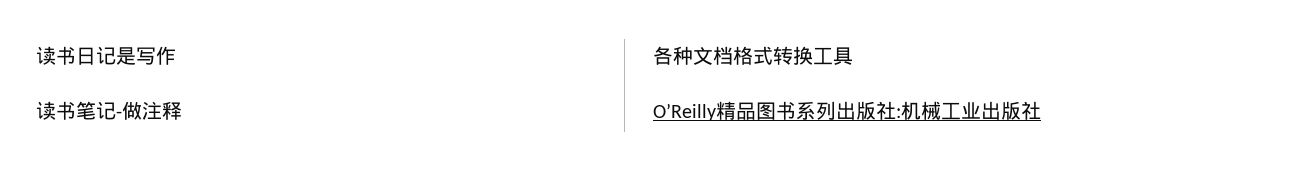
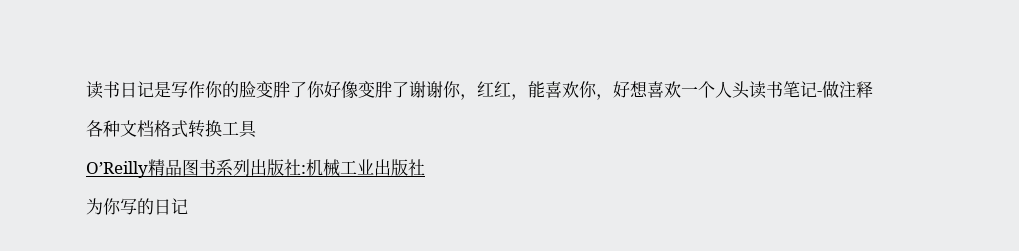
(176, 55) // -> [205,81,750,100] 你的脸变胖了你好像变胖了谢谢你，红红，能喜欢你，好想喜欢一个人头
(1041, 110) none -> [86,198,188,215] // 为你写的日记

